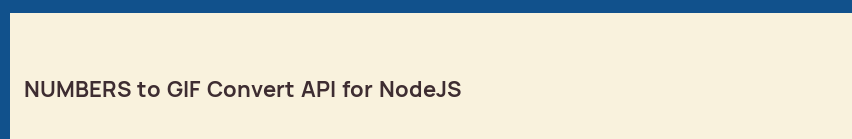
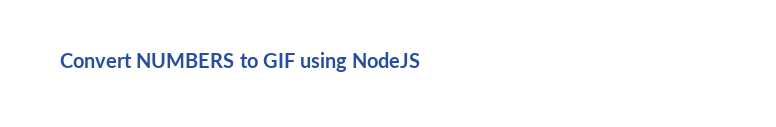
(24, 89) none -> [60,53,132,68] Convert
[206,81,373,97] Convert API for -> [300,52,348,72] using

